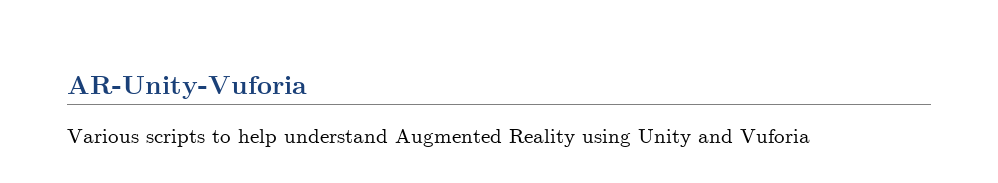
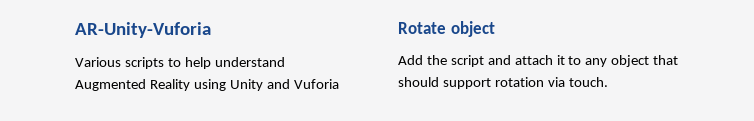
(810, 136) none -> [398,21,495,37] [398,55,679,67] [398,77,608,89] // Rotate object // Add the script and attach it to any object that should support rotation via touch.

